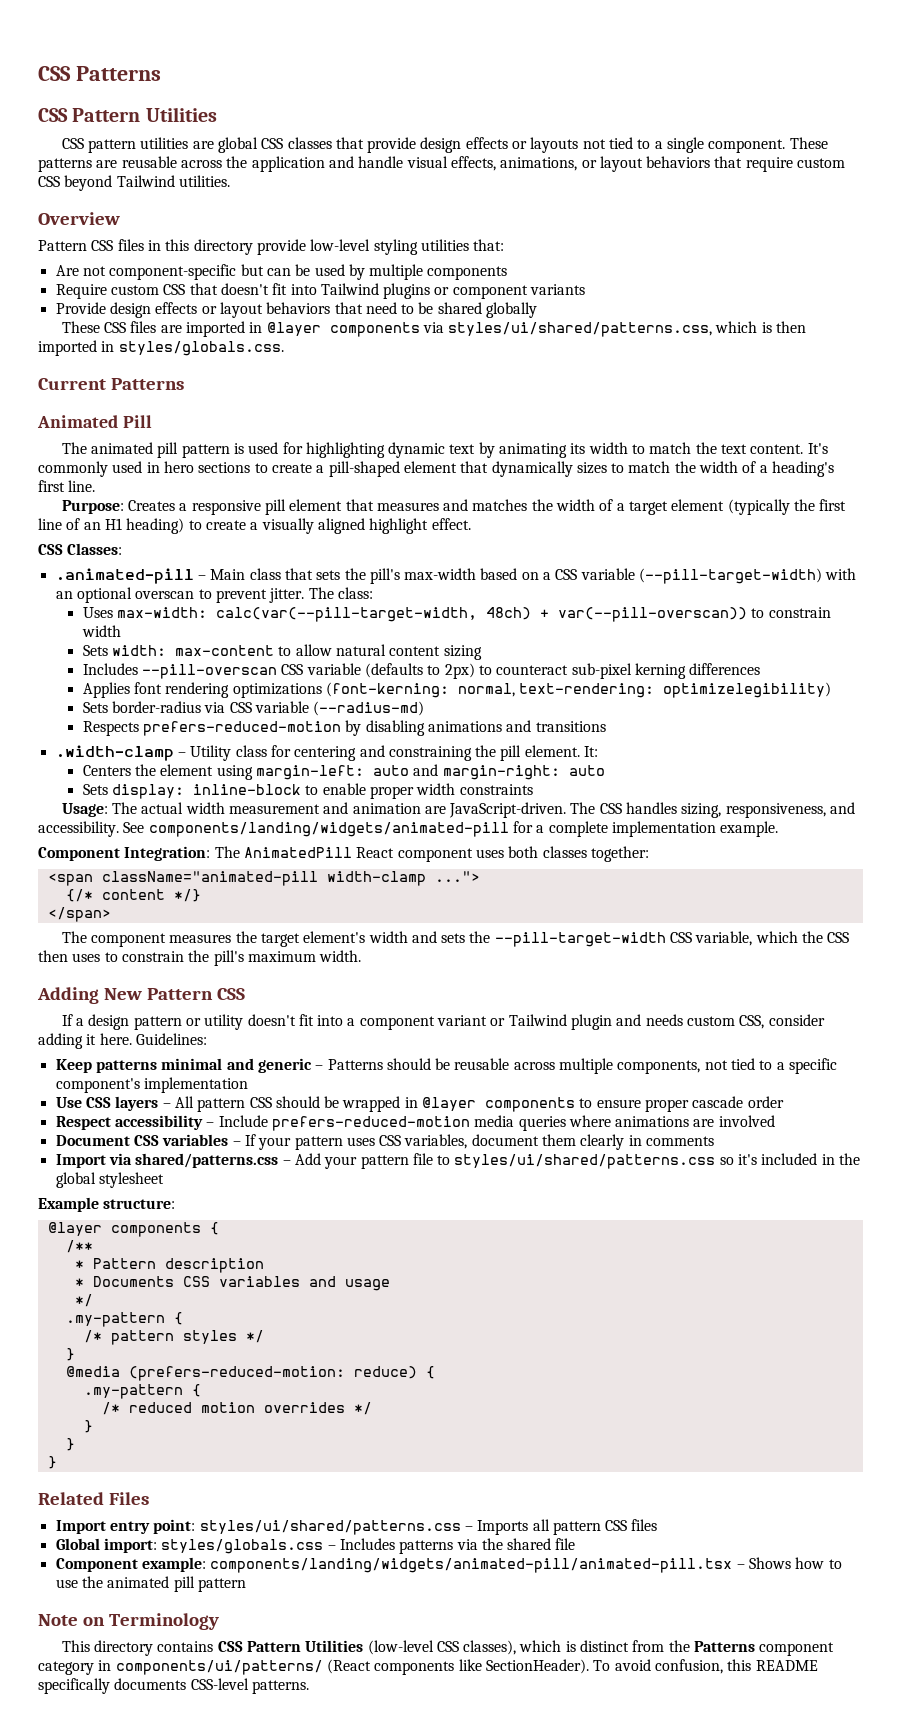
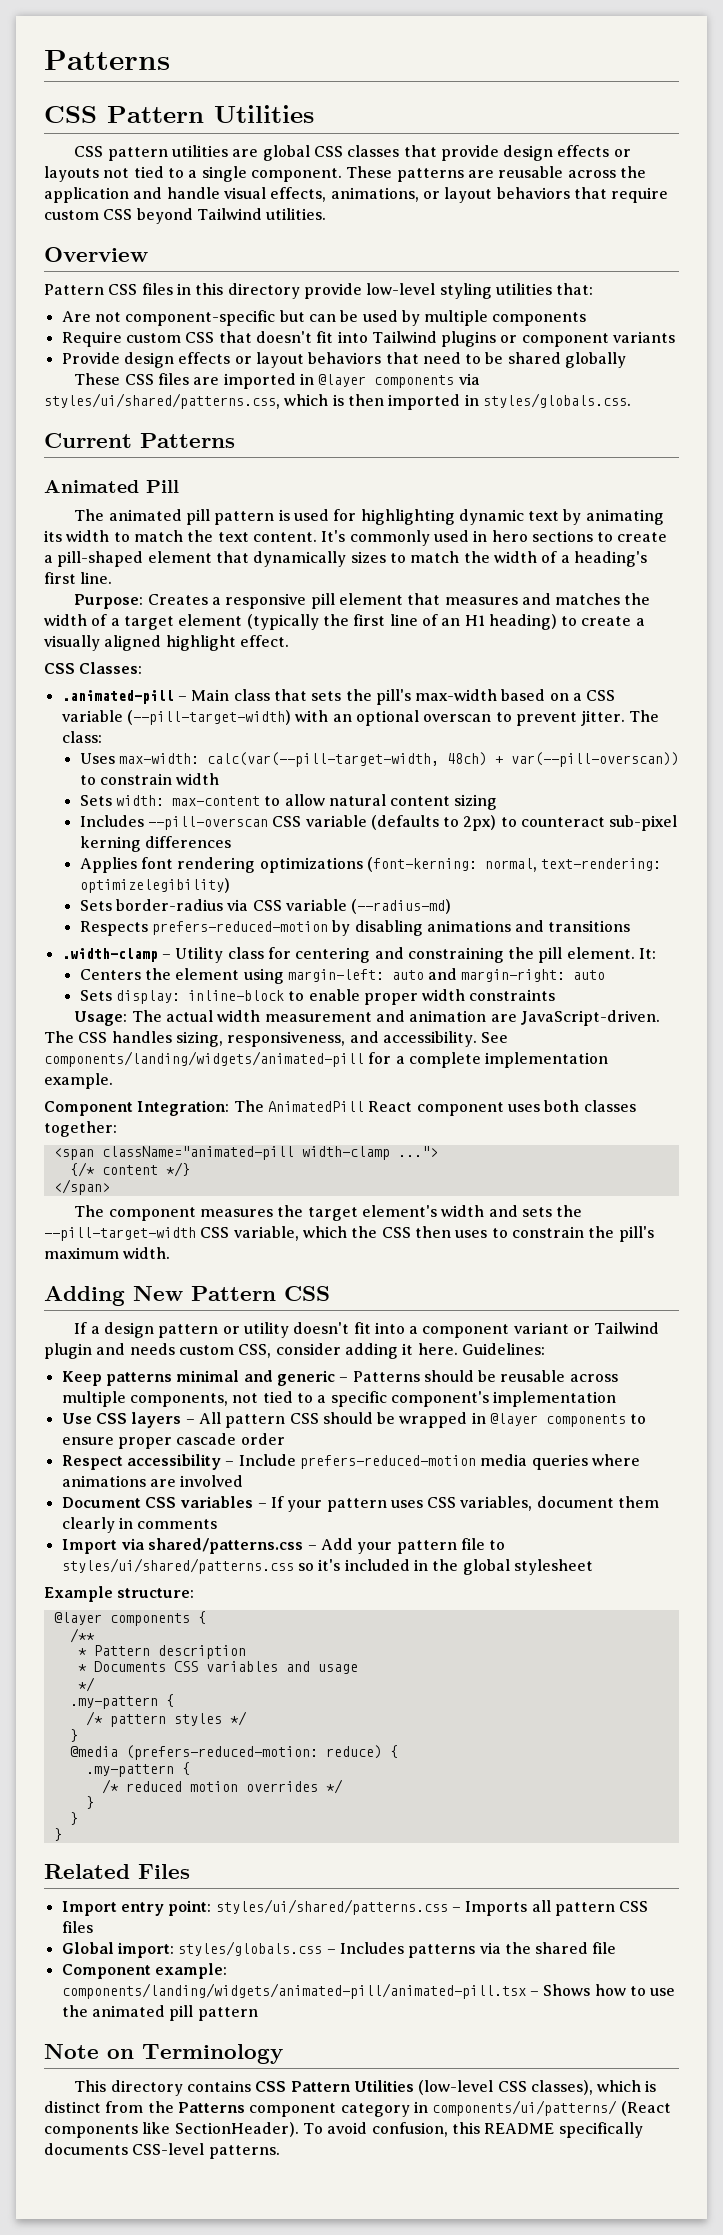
[38,66,71,81] CSS -> (44, 60) none

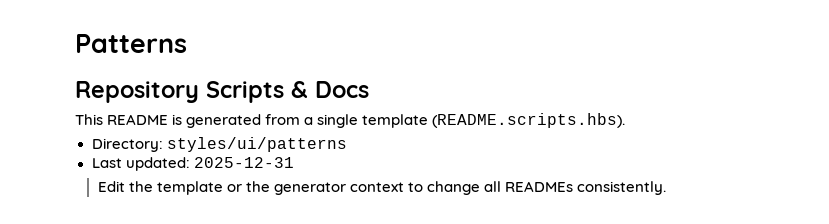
[44,50,170,70] [44,105,314,123] [74,145,631,161] [44,166,646,182] [44,187,669,203] [44,208,327,224] [44,247,148,262] [44,283,594,299] [61,310,587,326] [61,331,676,347] [61,352,627,368] [74,373,480,389] [44,393,631,410] [44,433,235,448] [44,480,179,493] [74,509,664,525] [44,530,668,546] [44,551,647,567] [44,572,113,584] [74,593,651,609] [44,614,645,630] [44,635,289,651] [44,662,143,674] [61,689,616,705] [61,710,660,726] [61,731,102,743] [79,752,679,767] [79,773,220,785] [79,794,498,810] [79,815,678,831] [79,836,231,852] [79,857,662,873] [79,878,230,893] [79,899,452,914] [79,920,631,936] [61,947,657,963] [79,968,606,984] [79,989,556,1005] [74,1010,660,1026] [44,1031,509,1047] [44,1051,609,1068] [44,1073,113,1089] [44,1100,636,1116] [44,1121,117,1137] [53,1146,438,1160] [69,1162,190,1177] [53,1179,110,1195] [74,1205,583,1221] [44,1226,654,1242] [44,1247,171,1259] [44,1286,330,1306] [74,1322,660,1338] [44,1343,545,1359] [61,1370,618,1386] [61,1391,617,1407] [61,1412,647,1428] [61,1433,285,1449] [61,1454,640,1470] [61,1475,244,1487] [61,1496,660,1512] [61,1517,218,1533] [61,1538,506,1554] [61,1558,593,1575] [44,1586,195,1602] [53,1611,206,1626] [69,1628,95,1643] [77,1645,246,1659] [77,1661,358,1674] [77,1677,95,1692] [69,1694,174,1709] [85,1711,247,1727] [69,1729,78,1742] [69,1745,398,1760] [85,1762,190,1777] [101,1779,343,1794] [85,1796,94,1809] [69,1812,78,1825] [53,1828,62,1841] [44,1864,190,1879] [61,1899,649,1916] [61,1921,93,1933] [61,1941,617,1958] [61,1963,227,1979] [61,1983,676,1999] [61,2005,258,2021] [44,2044,283,2064] [74,2080,657,2096] [44,2100,671,2117] [44,2122,643,2138] [44,2143,280,2159] Patterns // CSS Pattern Utilities // CSS pattern utilities are global CSS classes that provide design effects or layouts not tied to a single component. These patterns are reusable across the application and handle visual effects, animations, or layout behaviors that require custom CSS beyond Tailwind utilities. // Overview // Pattern CSS files in this directory provide low-level styling utilities that: // Are not component-specific but can be used by multiple components // Require custom CSS that doesn't fit into Tailwind plugins or component variants // Provide design effects or layout behaviors that need to be shared globally // These CSS files are imported in @layer components via styles/ui/shared/patterns.css, which is then imported in styles/globals.css. // Current Patterns // Animated Pill // The animated pill pattern is used for highlighting dynamic text by animating its width to match the text content. It's commonly used in hero sections to create a pill-shaped element that dynamically sizes to match the width of a heading's first line. // Purpose: Creates a responsive pill element that measures and matches the width of a target element (typically the first line of an H1 heading) to create a visually aligned highlight effect. // CSS Classes: // .animated-pill – Main class that sets the pill's max-width based on a CSS variable (--pill-target-width) with an optional overscan to prevent jitter. The class: // Uses max-width: calc(var(--pill-target-width, 48ch) + var(--pill-overscan)) to constrain width // Sets width: max-content to allow natural content sizing // Includes --pill-overscan CSS variable (defaults to 2px) to counteract sub-pixel kerning differences // Applies font rendering optimizations (font-kerning: normal, text-rendering: optimizelegibility) // Sets border-radius via CSS variable (--radius-md) // Respects prefers-reduced-motion by disabling animations and transitions // .width-clamp – Utility class for centering and constraining the pill element. It: // Centers the element using margin-left: auto and margin-right: auto // Sets display: inline-block to enable proper width constraints // Usage: The actual width measurement and animation are JavaScript-driven. The CSS handles sizing, responsiveness, and accessibility. See components/landing/widgets/animated-pill for a complete implementation example. // Component Integration: The AnimatedPill React component uses both classes together: // <span className="animated-pill width-clamp ..."> // {/* content */} // </span> // The component measures the target element's width and sets the --pill-target-width CSS variable, which the CSS then uses to constrain the pill's maximum width. // Adding New Pattern CSS // If a design pattern or utility doesn't fit into a component variant or Tailwind plugin and needs custom CSS, consider adding it here. Guidelines: // Keep patterns minimal and generic – Patterns should be reusable across multiple components, not tied to a specific component's implementation // Use CSS layers – All pattern CSS should be wrapped in @layer components to ensure proper cascade order // Respect accessibility – Include prefers-reduced-motion media queries where animations are involved // Document CSS variables – If your pattern uses CSS variables, document them clearly in comments // Import via shared/patterns.css – Add your pattern file to styles/ui/shared/patterns.css so it's included in the global stylesheet // Example structure: // @layer components { // /** // * Pattern description // * Documents CSS variables and usage // */ // .my-pattern { // /* pattern styles */ // } // @media (prefers-reduced-motion: reduce) { // .my-pattern { // /* reduced motion overrides */ // } // } // } // Related Files // Import entry point: styles/ui/shared/patterns.css – Imports all pattern CSS files // Global import: styles/globals.css – Includes patterns via the shared file // Component example: components/landing/widgets/animated-pill/animated-pill.tsx – Shows how to use the animated pill pattern // Note on Terminology // This directory contains CSS Pattern Utilities (low-level CSS classes), which is distinct from the Patterns component category in components/ui/patterns/ (React components like SectionHeader). To avoid confusion, this README specifically documents CSS-level patterns. -> [75,34,187,53] [75,81,369,103] [75,113,626,128] [91,137,347,152] [91,157,294,171] [97,181,667,195] Patterns // Repository Scripts & Docs // This README is generated from a single template (README.scripts.hbs). // Directory: styles/ui/patterns // Last updated: 2025-12-31 // Edit the template or the generator context to change all READMEs consistently.

